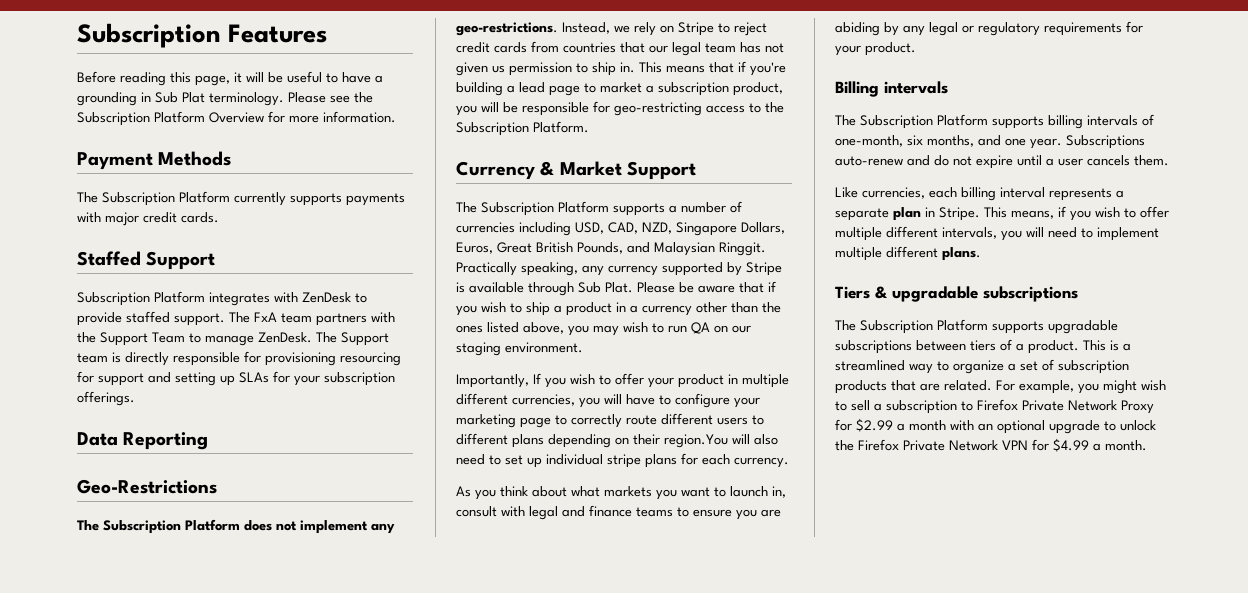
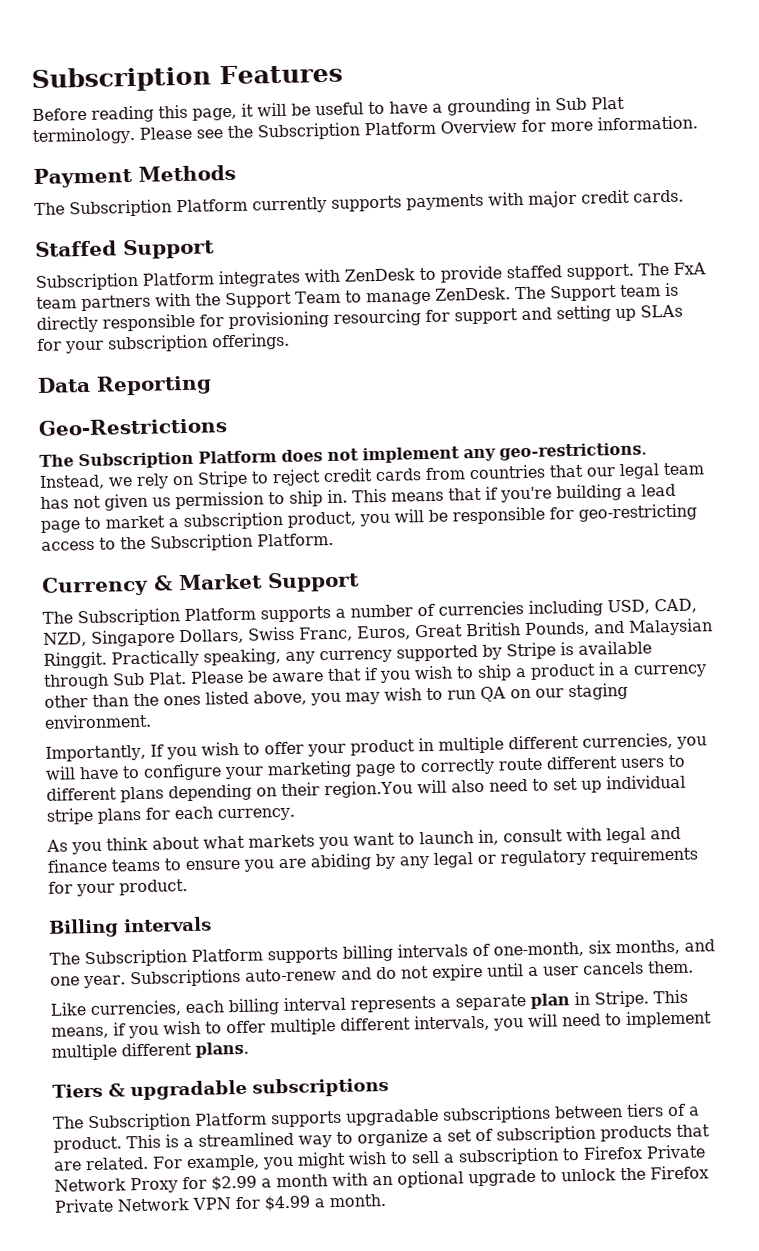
(785, 228) none -> [248,626,353,642] Swiss Franc,

